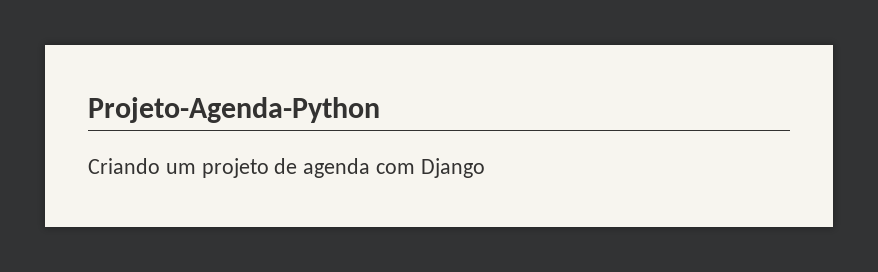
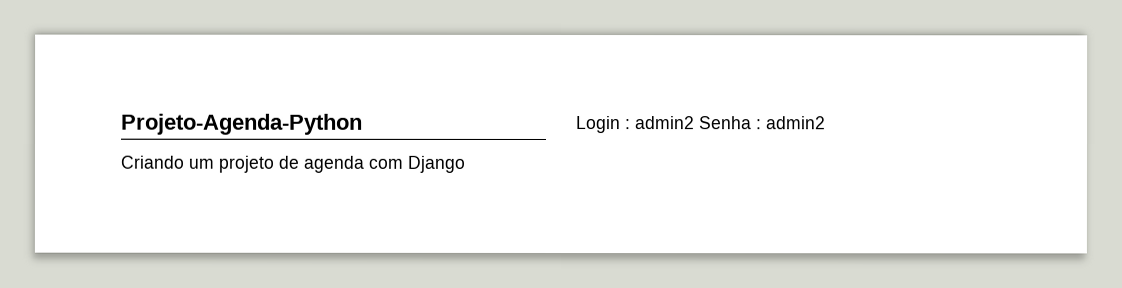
(485, 168) none -> [576,116,826,134] // Login : admin2 Senha : admin2

